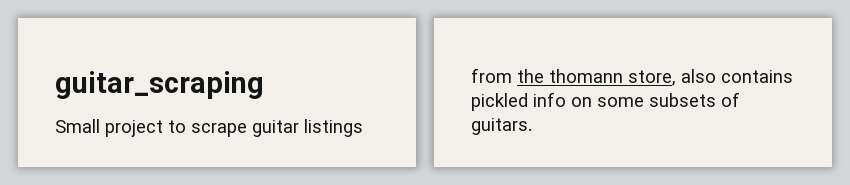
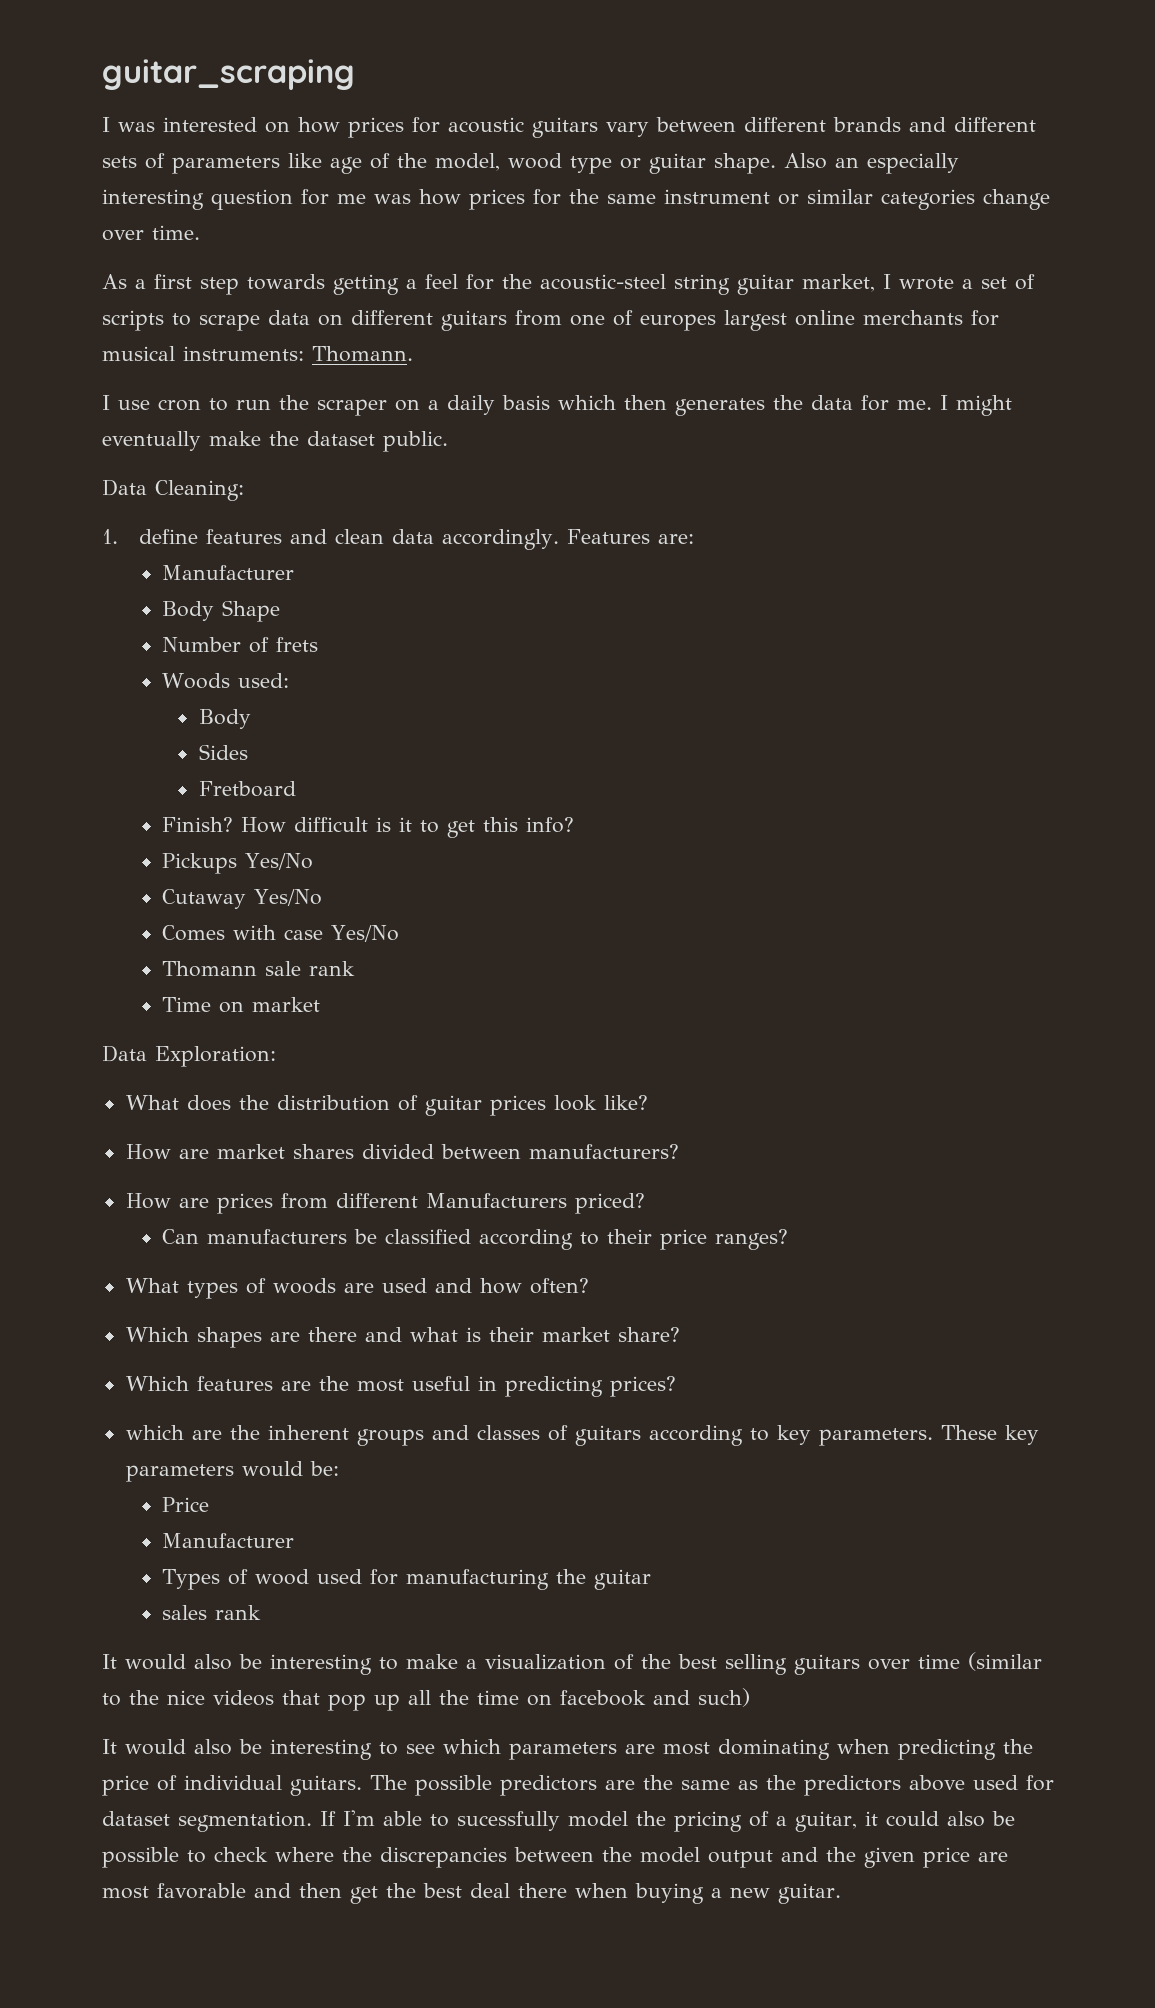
[55,119,363,137] [471,68,793,86] [471,92,740,111] [471,118,532,135] Small project to scrape guitar listings from the thomann store, also contains pickled info on some subsets of guitars. -> [102,117,1036,138] [102,153,959,174] [102,189,1050,210] [102,225,200,241] [102,274,1035,295] [102,310,999,331] [102,346,413,362] [102,395,1012,416] [102,431,448,452] [102,479,244,501] [102,529,694,550] [162,565,295,580] [162,600,281,622] [162,637,319,653] [162,673,290,689] [198,709,251,729] [198,744,248,760] [198,781,296,797] [162,817,575,838] [162,853,314,874] [162,889,323,909] [162,925,400,942] [162,961,356,977] [162,997,321,1013] [102,1045,276,1067] [125,1095,648,1116] [125,1144,679,1160] [125,1193,645,1214] [162,1229,789,1250] [125,1278,589,1299] [125,1327,680,1348] [125,1376,676,1397] [125,1425,1039,1446] [125,1461,339,1482] [162,1497,210,1512] [162,1533,295,1548] [162,1569,652,1590] [162,1605,262,1620] [102,1652,1042,1675] [102,1688,750,1711] [102,1739,1033,1760] [102,1775,1054,1796] [102,1810,1015,1832] [102,1847,1008,1868] [102,1883,841,1904] I was interested on how prices for acoustic guitars vary between different brands and different sets of parameters like age of the model, wood type or guitar shape. Also an especially interesting question for me was how prices for the same instrument or similar categories change over time. // As a first step towards getting a feel for the acoustic-steel string guitar market, I wrote a set of scripts to scrape data on different guitars from one of europes largest online merchants for musical instruments: Thomann. // I use cron to run the scraper on a daily basis which then generates the data for me. I might eventually make the dataset public. // Data Cleaning: // 1. define features and clean data accordingly. Features are: // Manufacturer // Body Shape // Number of frets // Woods used: // Body // Sides // Fretboard // Finish? How difficult is it to get this info? // Pickups Yes/No // Cutaway Yes/No // Comes with case Yes/No // Thomann sale rank // Time on market // Data Exploration: // What does the distribution of guitar prices look like? // How are market shares divided between manufacturers? // How are prices from different Manufacturers priced? // Can manufacturers be classified according to their price ranges? // What types of woods are used and how often? // Which shapes are there and what is their market share? // Which features are the most useful in predicting prices? // which are the inherent groups and classes of guitars according to key parameters. These key parameters would be: // Price // Manufacturer // Types of wood used for manufacturing the guitar // sales rank // It would also be interesting to make a visualization of the best selling guitars over time (similar to the nice videos that pop up all the time on facebook and such) // It would also be interesting to see which parameters are most dominating when predicting the price of individual guitars. The possible predictors are the same as the predictors above used for dataset segmentation. If I'm able to sucessfully model the pricing of a guitar, it could also be possible to check where the discrepancies between the model output and the given price are most favorable and then get the best deal there when buying a new guitar.

